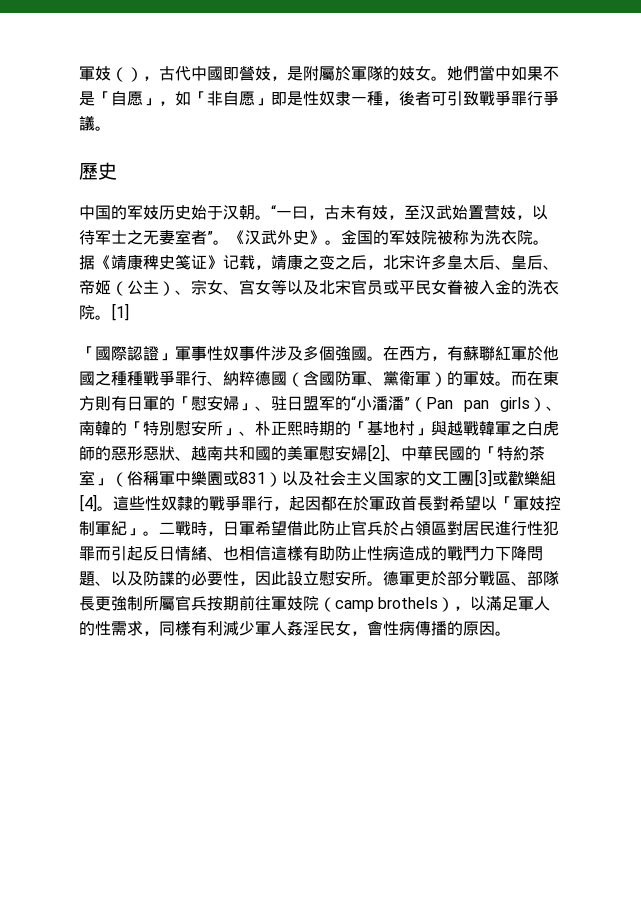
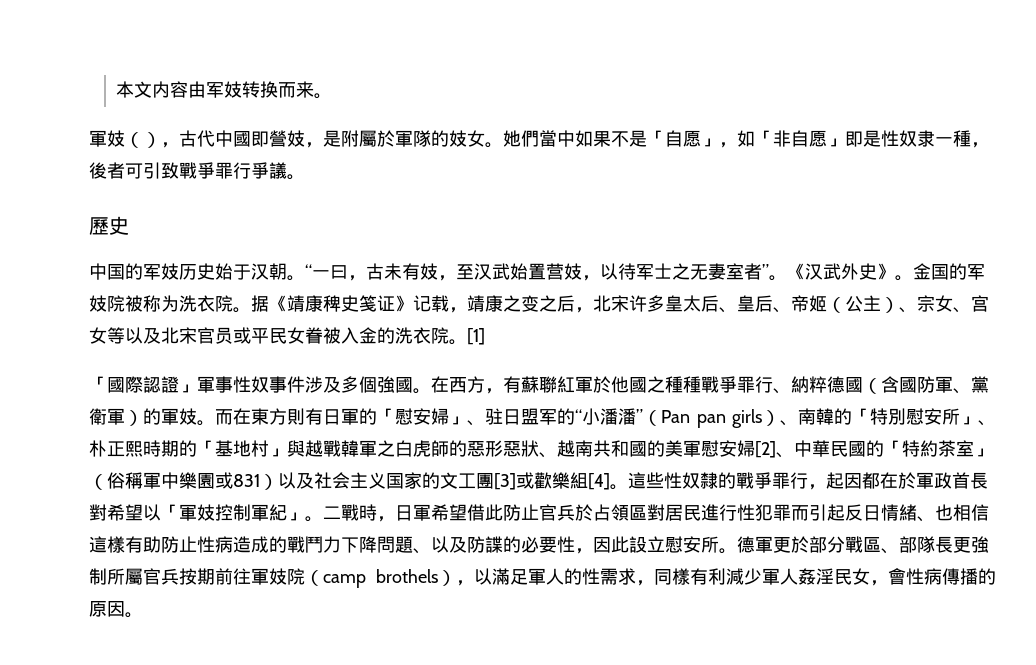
(79, 73) none -> [116,81,333,99] 本文内容由军妓转换而来。 //

